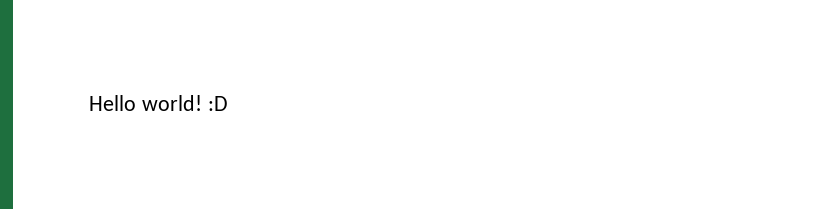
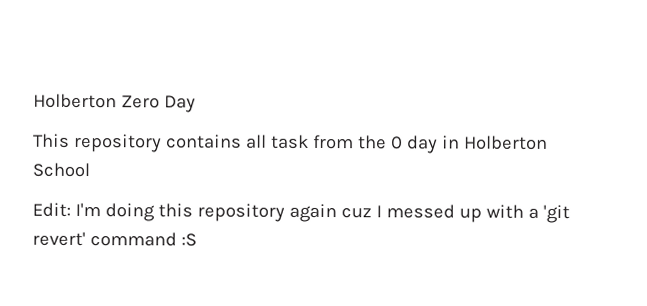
[89,95,228,111] Hello world! :D -> [33,93,196,113] [33,133,548,154] [32,162,90,178] [32,202,570,224] [32,231,197,247] Holberton Zero Day // This repository contains all task from the 0 day in Holberton School // Edit: I'm doing this repository again cuz I messed up with a 'git revert' command :S

